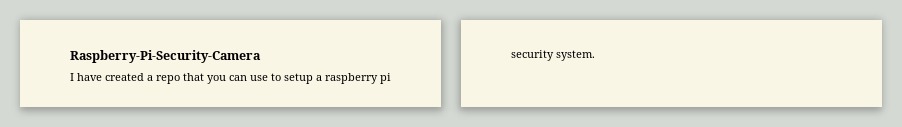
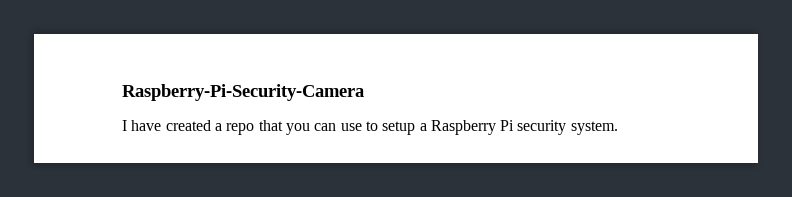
[325,73,391,84] raspberry pi -> [430,120,515,135] Raspberry Pi

